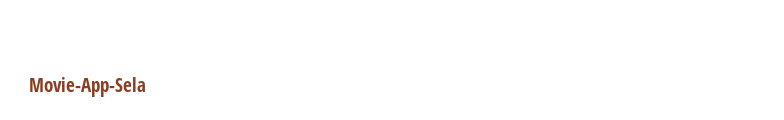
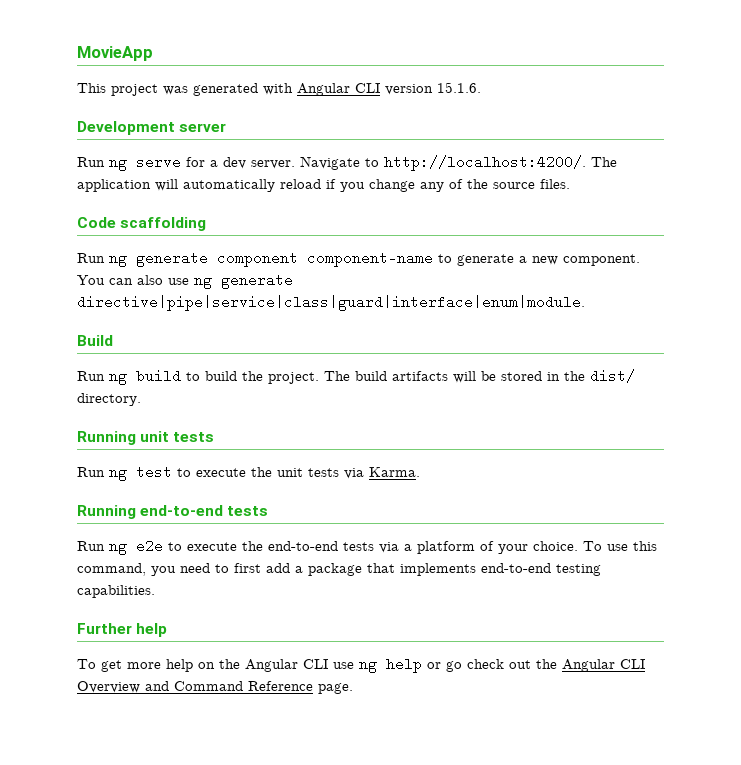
[29,77,146,97] Movie-App-Sela -> [77,46,153,61] [77,82,481,96] [77,121,227,135] [77,155,617,171] [77,179,570,192] [77,217,207,231] [77,251,640,267] [77,273,293,289] [77,295,585,311] [77,335,113,346] [77,369,635,385] [77,393,141,406] [77,431,215,445] [77,465,420,481] [77,505,269,519] [77,539,657,555] [77,563,601,576] [77,585,155,598] [77,623,168,637] [77,657,645,673] [77,681,353,694] MovieApp // This project was generated with Angular CLI version 15.1.6. // Development server // Run ng serve for a dev server. Navigate to http://localhost:4200/. The application will automatically reload if you change any of the source files. // Code scaffolding // Run ng generate component component-name to generate a new component. You can also use ng generate directive|pipe|service|class|guard|interface|enum|module. // Build // Run ng build to build the project. The build artifacts will be stored in the dist/ directory. // Running unit tests // Run ng test to execute the unit tests via Karma. // Running end-to-end tests // Run ng e2e to execute the end-to-end tests via a platform of your choice. To use this command, you need to first add a package that implements end-to-end testing capabilities. // Further help // To get more help on the Angular CLI use ng help or go check out the Angular CLI Overview and Command Reference page.

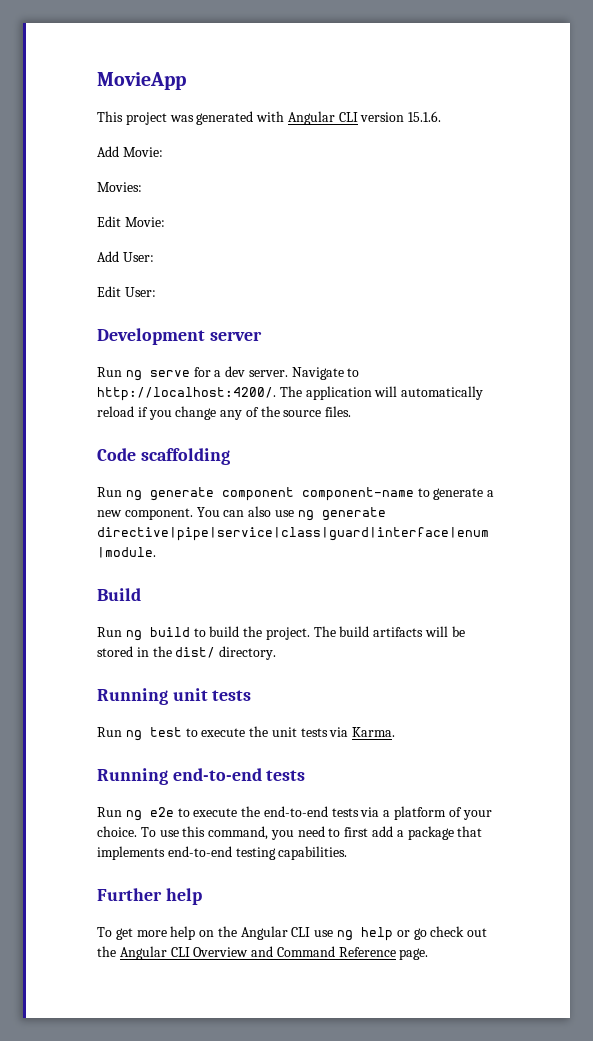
(481, 87) none -> [97,146,163,157] [97,182,142,192] [97,216,165,227] [97,251,154,262] [97,286,156,297] // Add Movie: // Movies: // Edit Movie: // Add User: // Edit User:

